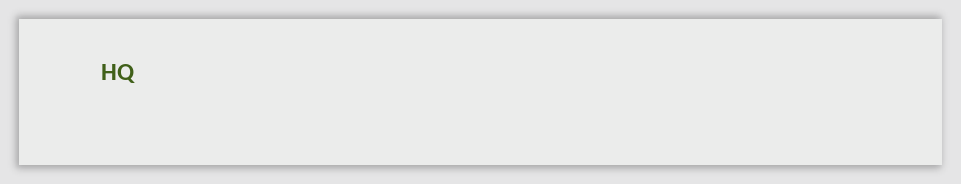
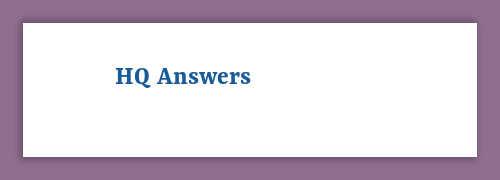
(135, 73) none -> [156,68,252,84] Answers

